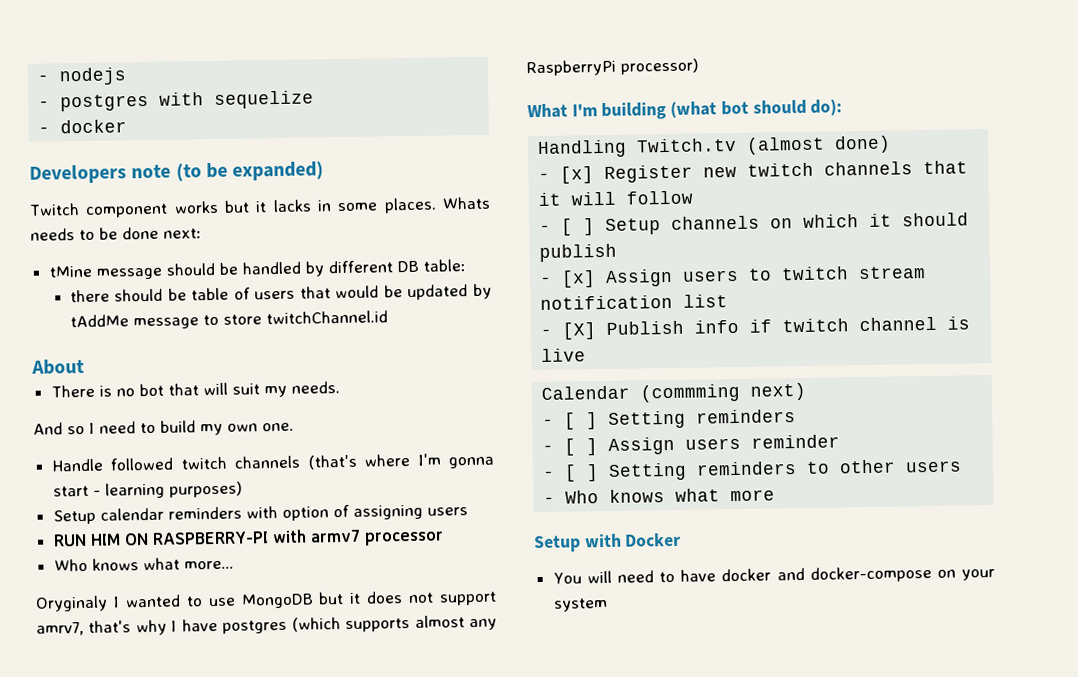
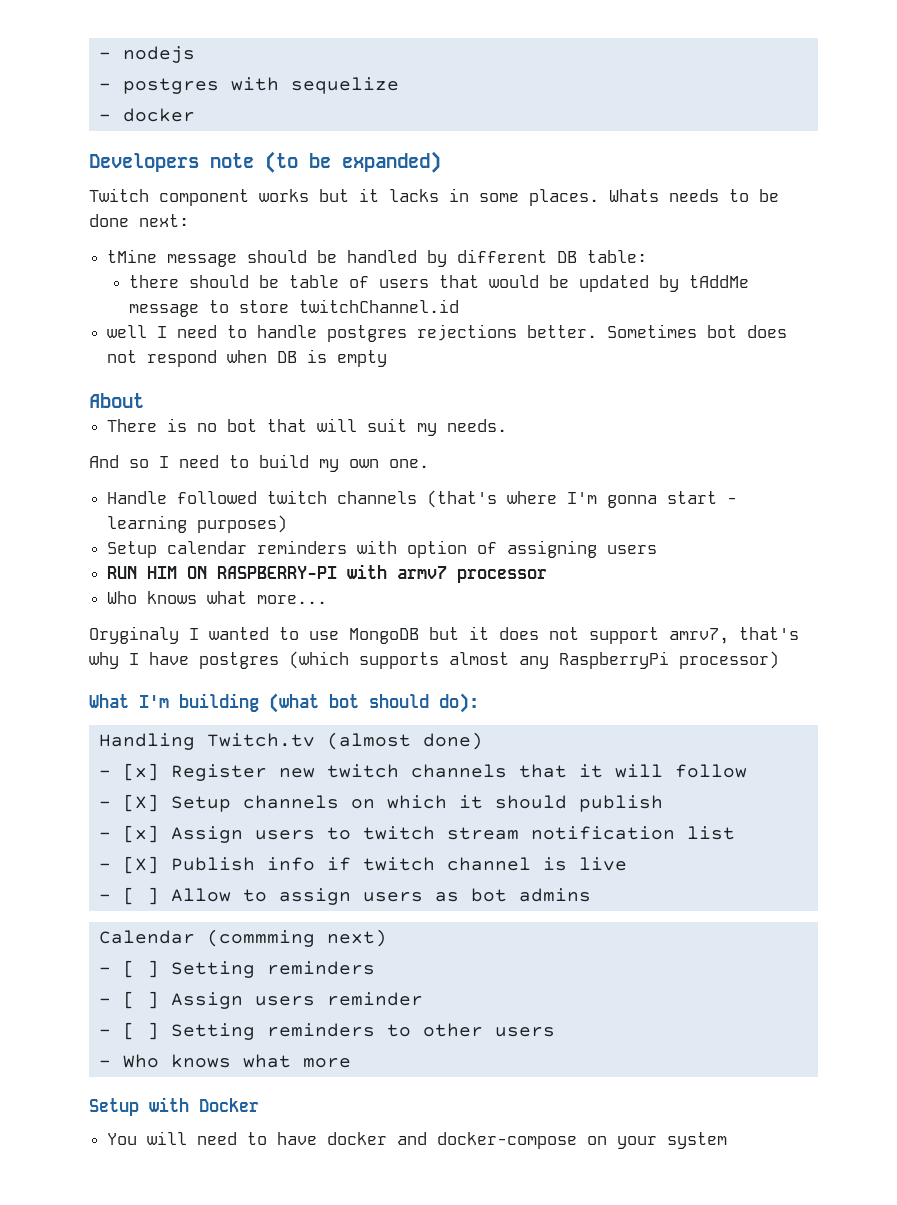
(388, 317) none -> [107,324,788,342] [107,349,388,367] // well I need to handle postgres rejections better. Sometimes bot does not respond when DB is empty
[561,218,596,236] [ ] -> [122,794,159,812] [X]
(587, 355) none -> [98,887,591,905] // - [ ] Allow to assign users as bot admins

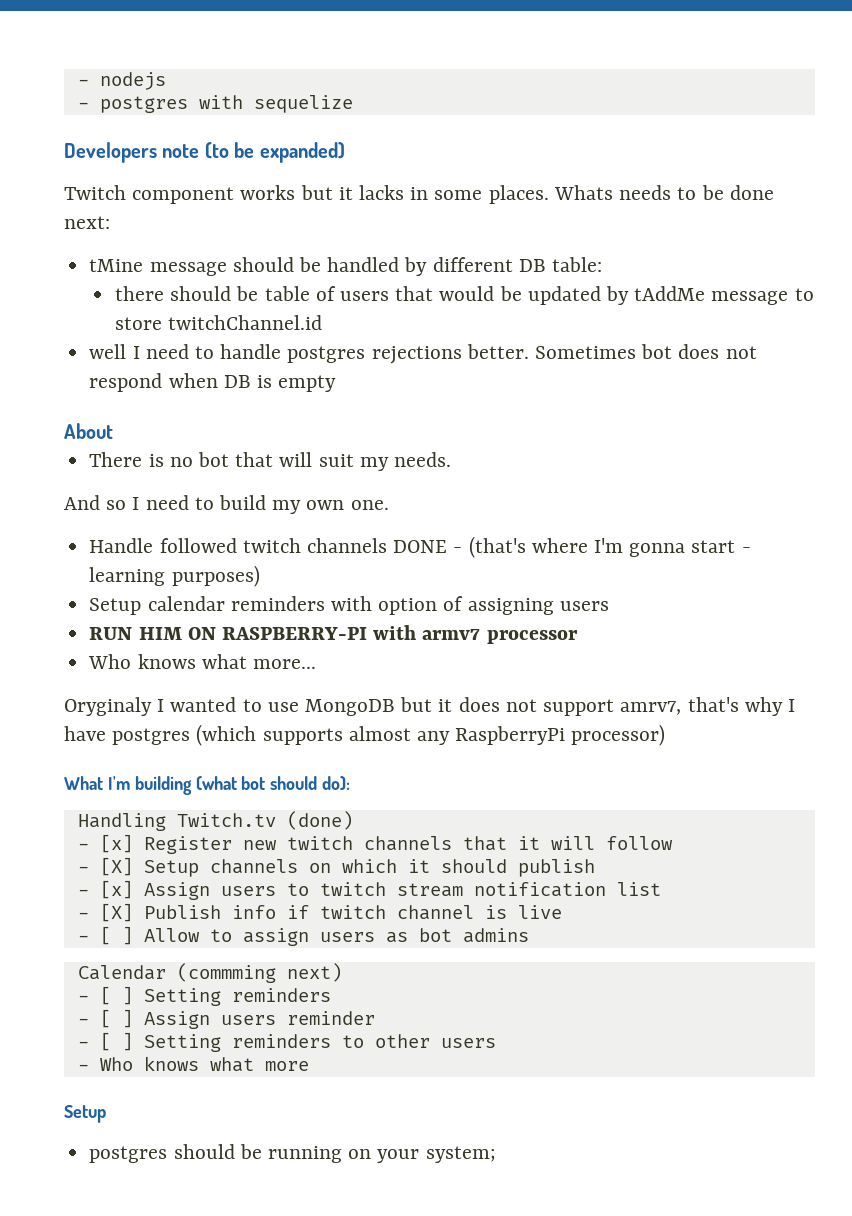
[98,108,195,122] // - docker -> (353, 104) none
(418, 497) none -> [393,540,463,553] DONE -
[326,732,483,750] (almost done) -> [286,811,353,830] (done)
[149,1097,259,1112] [107,1131,578,1149] with Docker // You will need to have docker and docker-compose -> [89,1144,342,1163] // postgres should be running
[667,1132,728,1149] system -> [425,1146,496,1163] system;

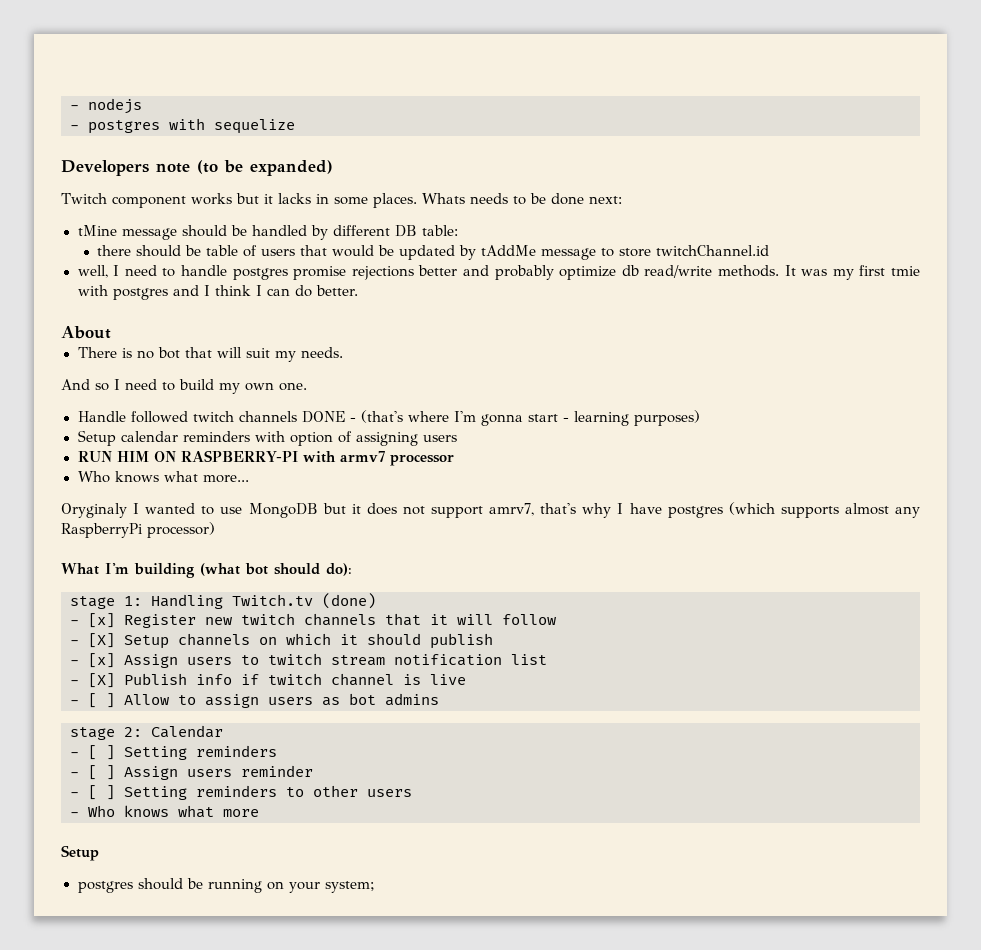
[89,344,127,359] well -> [77,265,108,278] well,
[371,344,757,364] [89,373,337,392] rejections better. Sometimes bot does not respond when DB is empty -> [293,265,920,280] [77,285,359,300] promise rejections better and probably optimize db read/write methods. It was my first tmie with postgres and I think I can do better.
(351, 783) none -> [70,596,142,609] stage 1:
(529, 935) none -> [70,727,142,740] stage 2:
[176,963,342,983] (commming next) -> (223, 731) none

